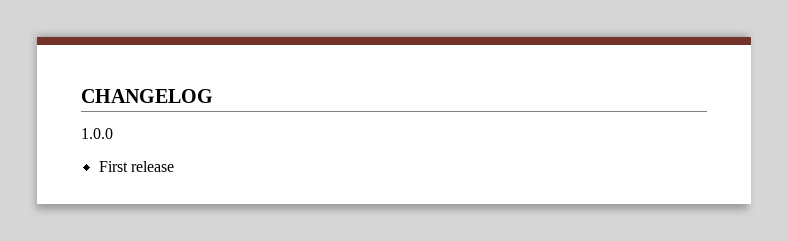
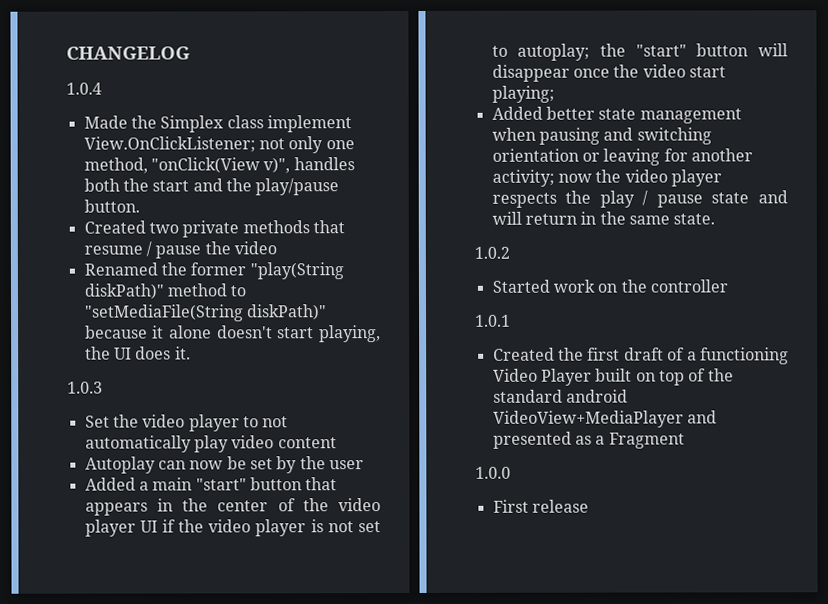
(213, 96) none -> [66,82,102,95] [83,115,352,133] [83,136,355,154] [83,157,355,174] [83,178,340,196] [83,199,140,213] [83,220,345,238] [83,241,277,259] [83,262,344,280] [83,283,247,300] [84,304,327,322] [84,325,381,343] [84,346,191,360] [67,381,103,394] [84,414,289,432] [84,435,337,453] [84,456,364,474] [84,477,338,491] [84,498,381,516] [84,519,382,537] [491,43,788,61] [491,64,726,82] [491,85,555,103] [491,106,742,124] [491,127,712,145] [491,148,753,166] [491,169,722,187] [491,190,788,208] [491,211,716,225] [474,246,510,259] [491,279,728,293] [475,314,511,327] [492,347,789,365] [492,368,734,386] [492,389,628,403] [492,410,717,428] [492,431,685,449] // 1.0.4 // Made the Simplex class implement View.OnClickListener; not only one method, "onClick(View v)", handles both the start and the play/pause button. // Created two private methods that resume / pause the video // Renamed the former "play(String diskPath)" method to "setMediaFile(String diskPath)" because it alone doesn't start playing, the UI does it. // 1.0.3 // Set the video player to not automatically play video content // Autoplay can now be set by the user // Added a main "start" button that appears in the center of the video player UI if the video player is not set to autoplay; the "start" button will disappear once the video start playing; // Added better state management when pausing and switching orientation or leaving for another activity; now the video player respects the play / pause state and will return in the same state. // 1.0.2 // Started work on the controller // 1.0.1 // Created the first draft of a functioning Video Player built on top of the standard android VideoView+MediaPlayer and presented as a Fragment

